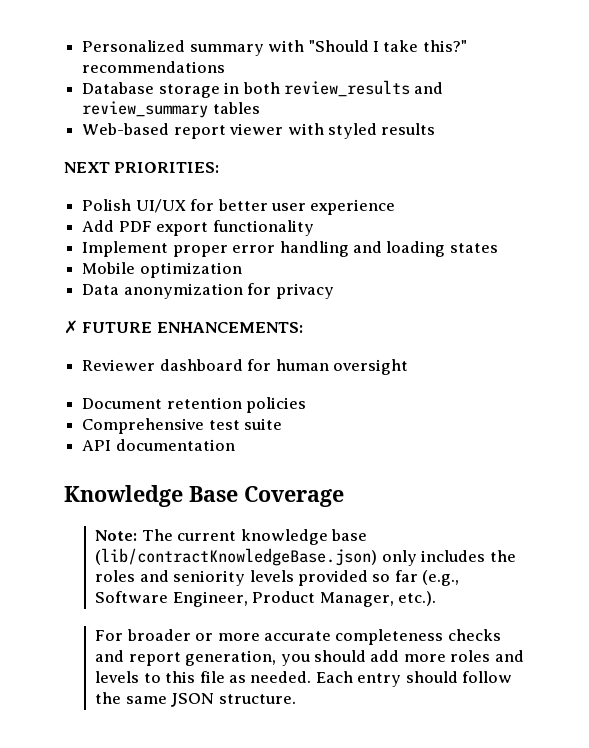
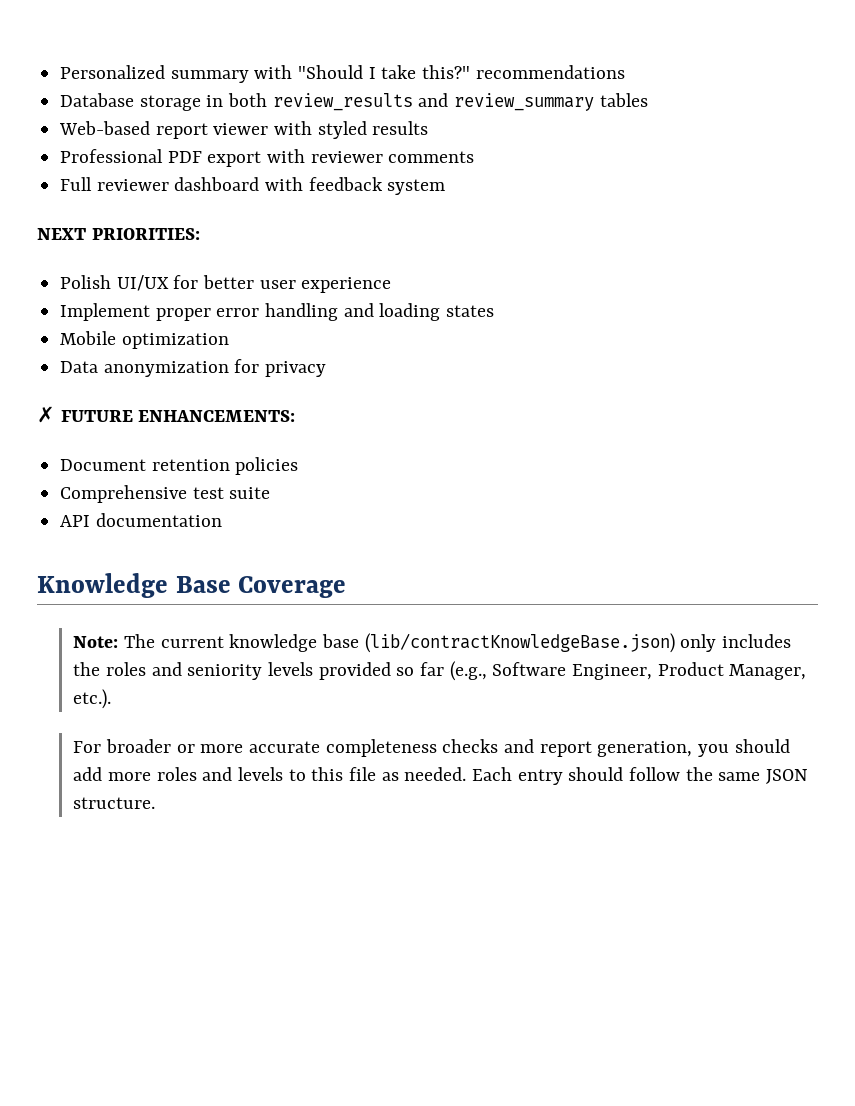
(436, 129) none -> [60,149,475,167] [60,177,446,195] // Professional PDF export with reviewer comments // Full reviewer dashboard with feedback system
[82,220,314,236] // Add PDF export functionality -> (392, 285) none
[82,359,408,375] // Reviewer dashboard for human oversight -> (296, 416) none

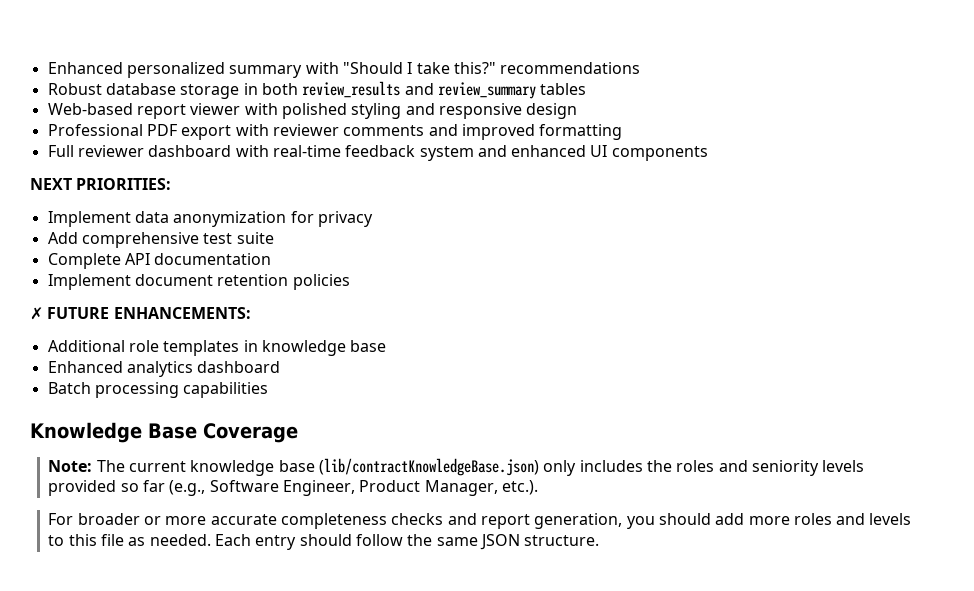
[60,65,166,79] Personalized -> [47,62,225,78] Enhanced personalized
[60,93,135,107] Database -> [47,83,176,95] Robust database
[317,121,429,139] styled results -> [281,103,578,119] polished styling and responsive design
(475, 157) none -> [428,124,623,140] and improved formatting
(304, 184) none -> [272,145,341,157] real-time
[37,228,200,240] [60,275,392,293] [60,303,495,321] [60,331,229,349] [60,359,327,377] [37,406,296,423] [60,457,299,475] [60,485,271,503] [60,513,222,527] // NEXT PRIORITIES: // Polish UI/UX for better user experience // Implement proper error handling and loading states // Mobile optimization // Data anonymization for privacy // ✗ FUTURE ENHANCEMENTS: // Document retention policies // Comprehensive test suite // API documentation -> [477,145,708,161] [30,178,172,190] [47,211,373,227] [47,232,274,248] [47,253,272,269] [47,274,350,290] [30,307,251,320] [47,340,387,356] [47,361,281,377] [47,382,269,398] and enhanced UI components // NEXT PRIORITIES: // Implement data anonymization for privacy // Add comprehensive test suite // Complete API documentation // Implement document retention policies // ✗ FUTURE ENHANCEMENTS: // Additional role templates in knowledge base // Enhanced analytics dashboard // Batch processing capabilities

